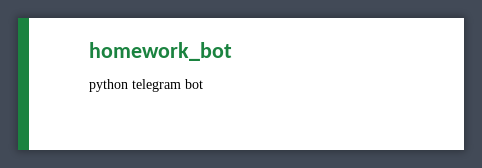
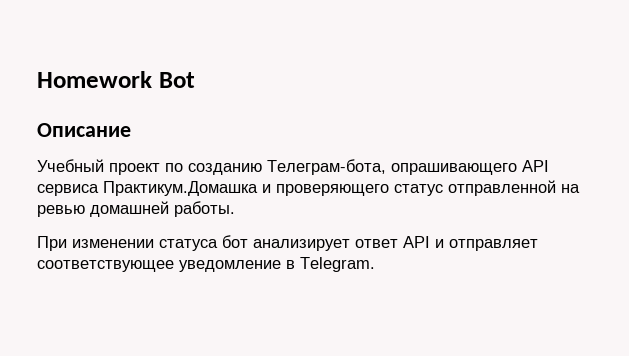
[89,42,232,61] [89,79,203,92] homework_bot // python telegram bot -> [37,71,195,88] [37,123,131,137] [37,159,549,175] [37,180,580,196] [37,201,235,217] [37,235,538,251] [37,257,375,272] Homework Bot // Описание // Учебный проект по созданию Телеграм-бота, опрашивающего API сервиса Практикум.Домашка и проверяющего статус отправленной на ревью домашней работы. // При изменении статуса бот анализирует ответ API и отправляет соответствующее уведомление в Telegram.

